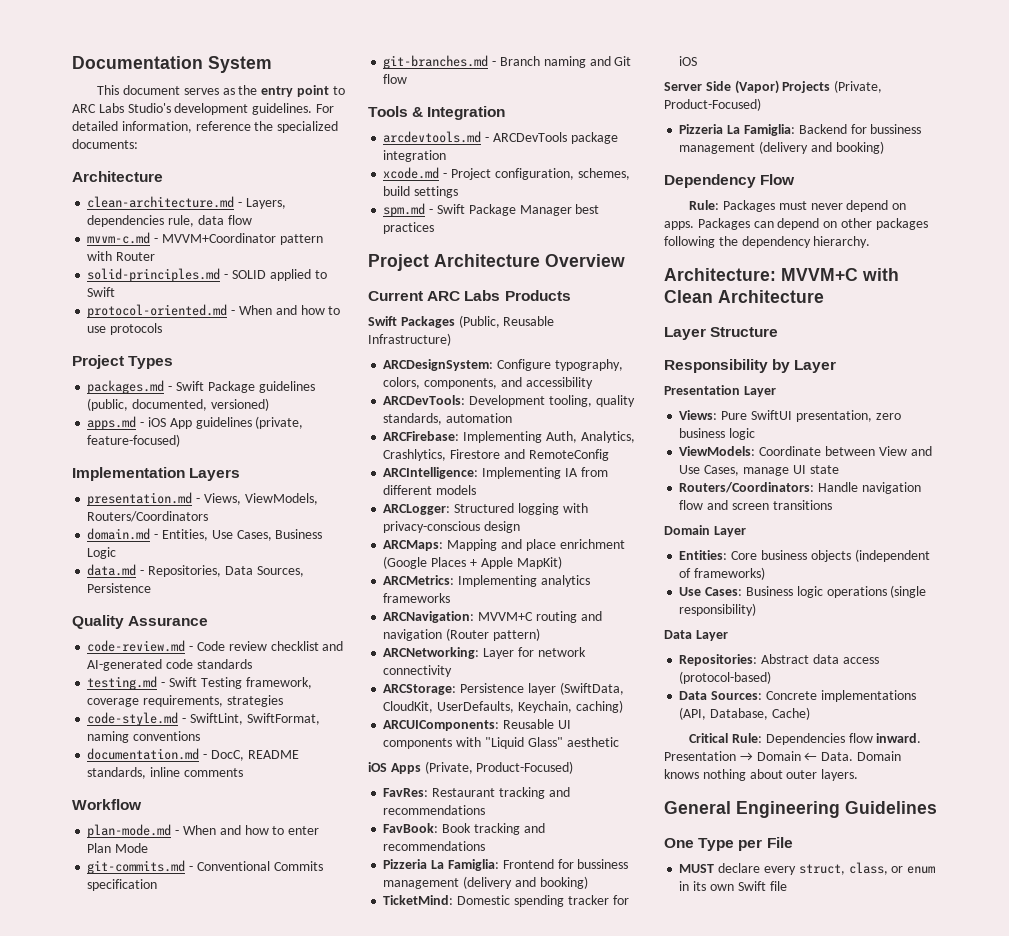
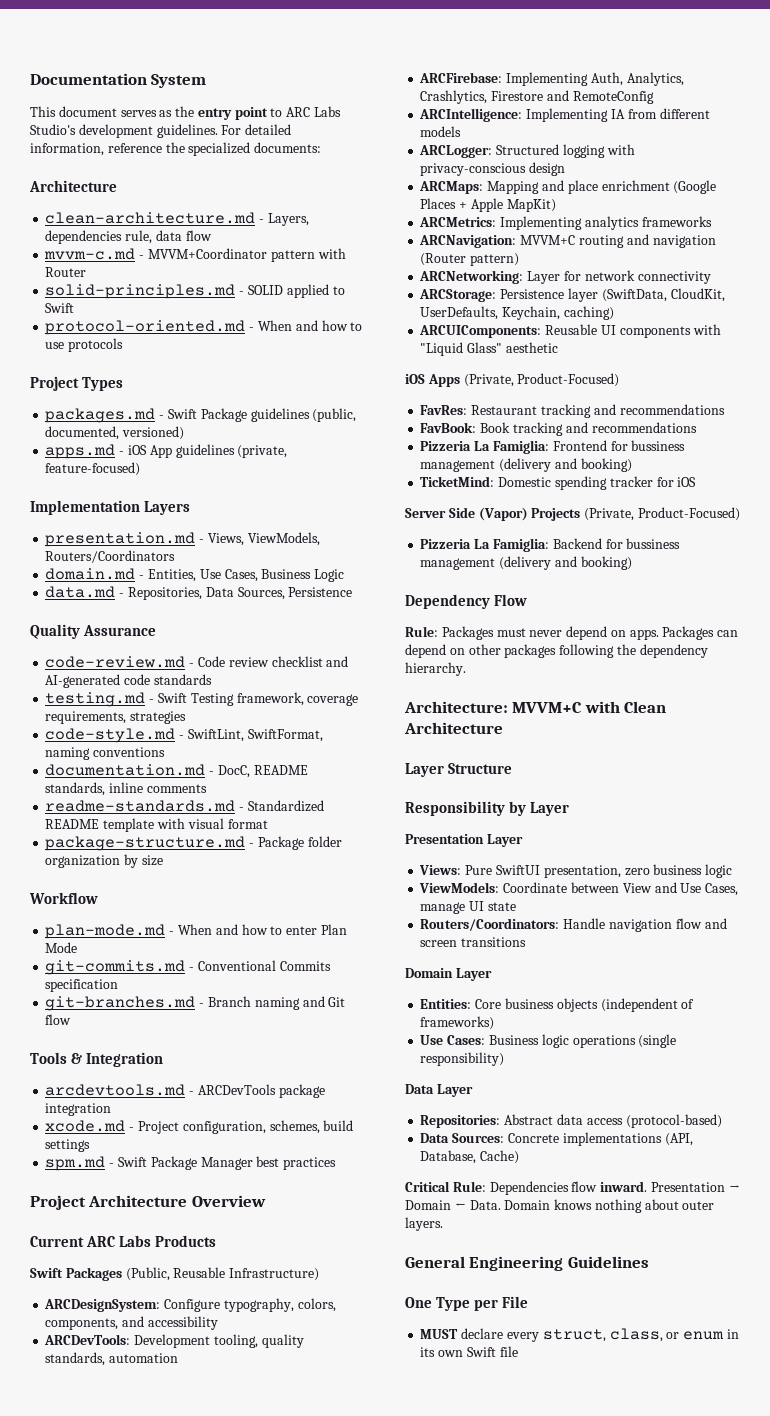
(243, 772) none -> [45,800,324,812] [45,818,268,832] [45,836,342,851] [45,854,163,868] // readme-standards.md - Standardized README template with visual format // package-structure.md - Package folder organization by size

